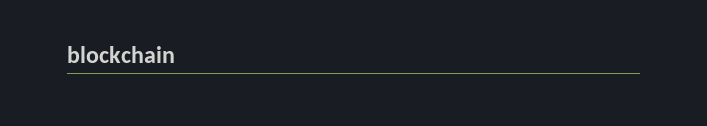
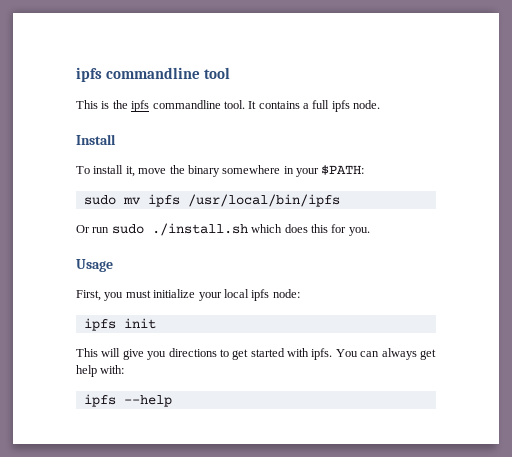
[67,46,175,63] blockchain -> [76,67,231,82] [76,100,381,112] [76,134,116,145] [76,165,365,177] [83,194,340,207] [76,223,370,236] [76,259,113,272] [76,289,300,301] [83,318,156,331] [76,348,436,360] [76,365,125,377] [83,394,172,407] ipfs commandline tool // This is the ipfs commandline tool. It contains a full ipfs node. // Install // To install it, move the binary somewhere in your $PATH: // sudo mv ipfs /usr/local/bin/ipfs // Or run sudo ./install.sh which does this for you. // Usage // First, you must initialize your local ipfs node: // ipfs init // This will give you directions to get started with ipfs. You can always get help with: // ipfs --help

